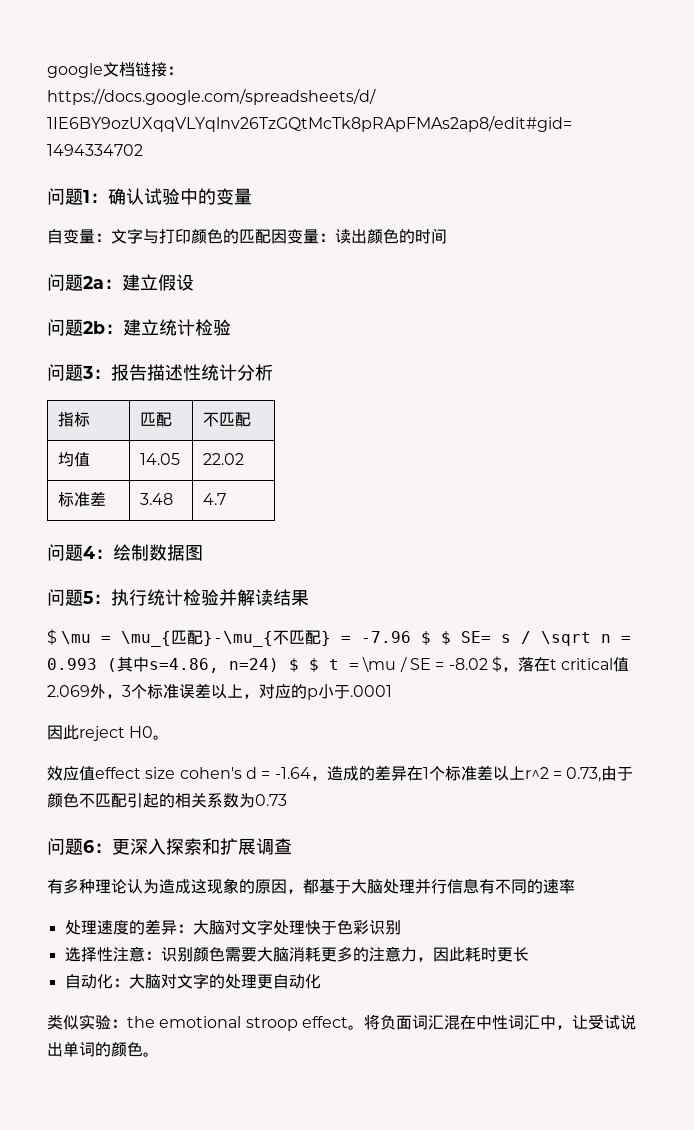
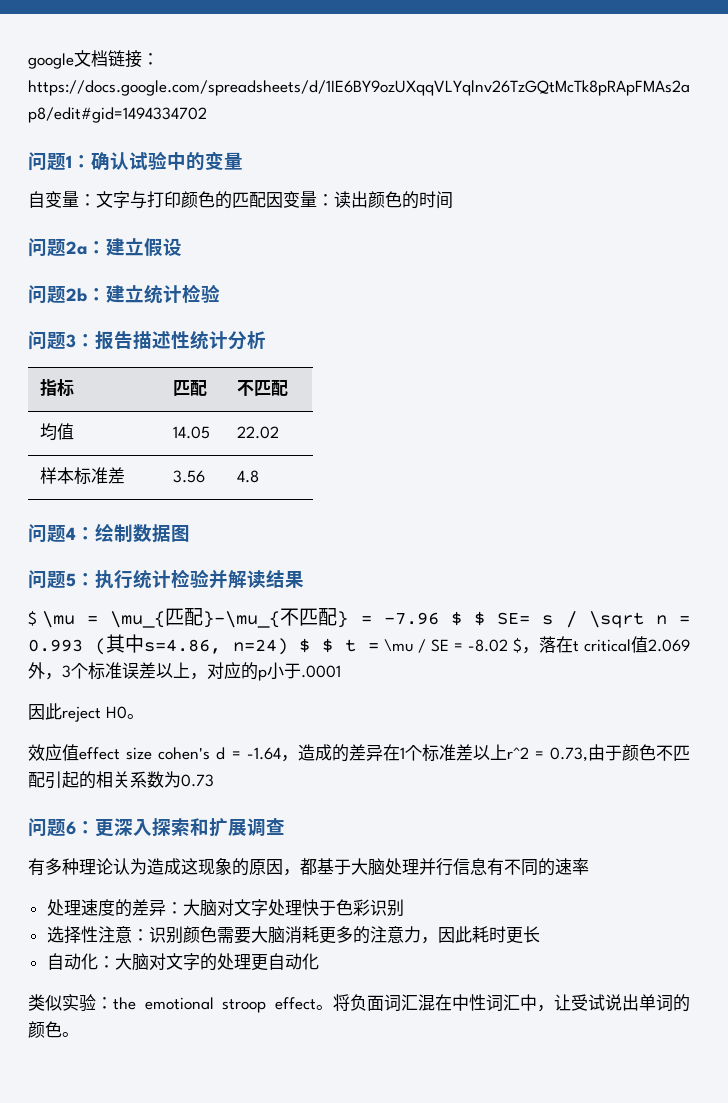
(245, 459) none -> [39,467,74,484] 样本
[140,493,174,505] [203,493,227,505] 3.48 | 4.7 -> [172,470,205,483] [236,470,259,483] 3.56 | 4.8

